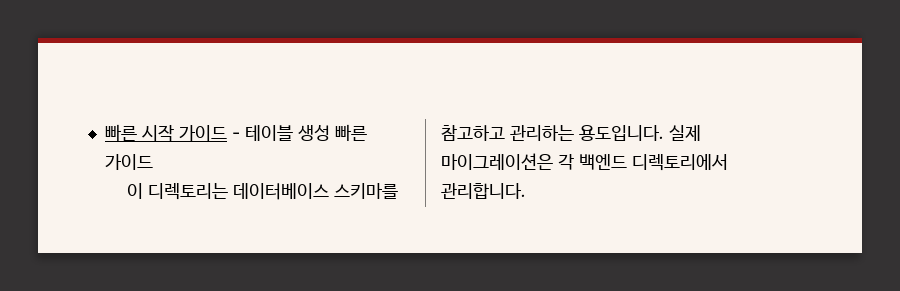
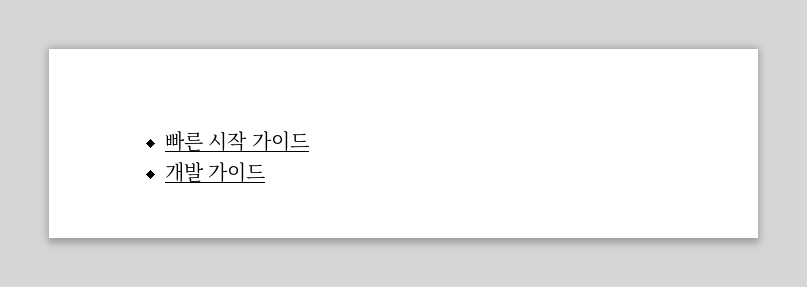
[231,124,367,141] [104,154,153,170] [126,183,398,200] [441,125,701,141] [441,153,728,171] [441,183,526,199] - 테이블 생성 빠른 가이드 // 이 디렉토리는 데이터베이스 스키마를 참고하고 관리하는 용도입니다. 실제 마이그레이션은 각 백엔드 디렉토리에서 관리합니다. -> [165,162,266,183] // 개발 가이드

